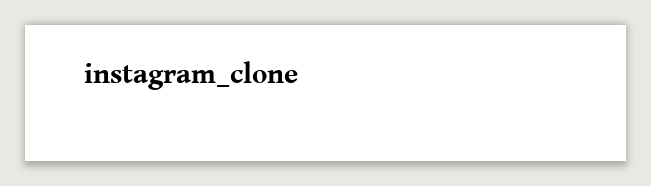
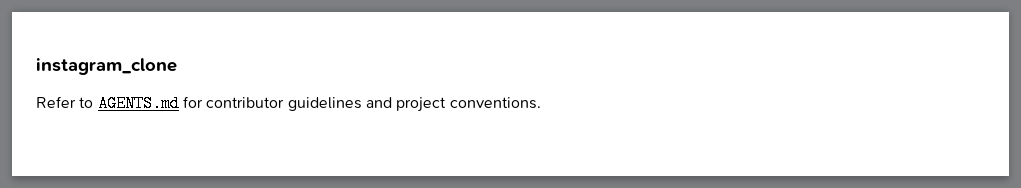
(298, 75) none -> [36,95,541,112] // Refer to AGENTS.md for contributor guidelines and project conventions.

